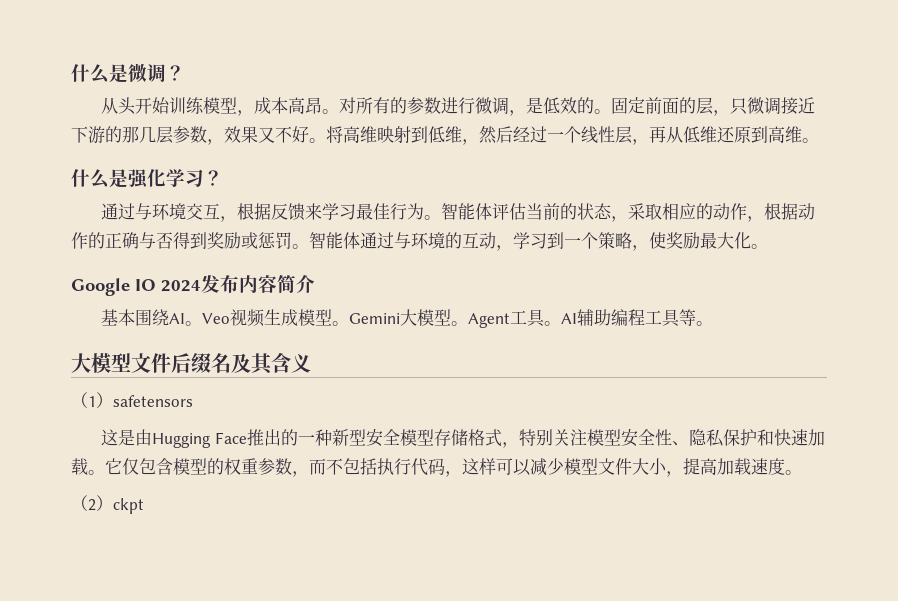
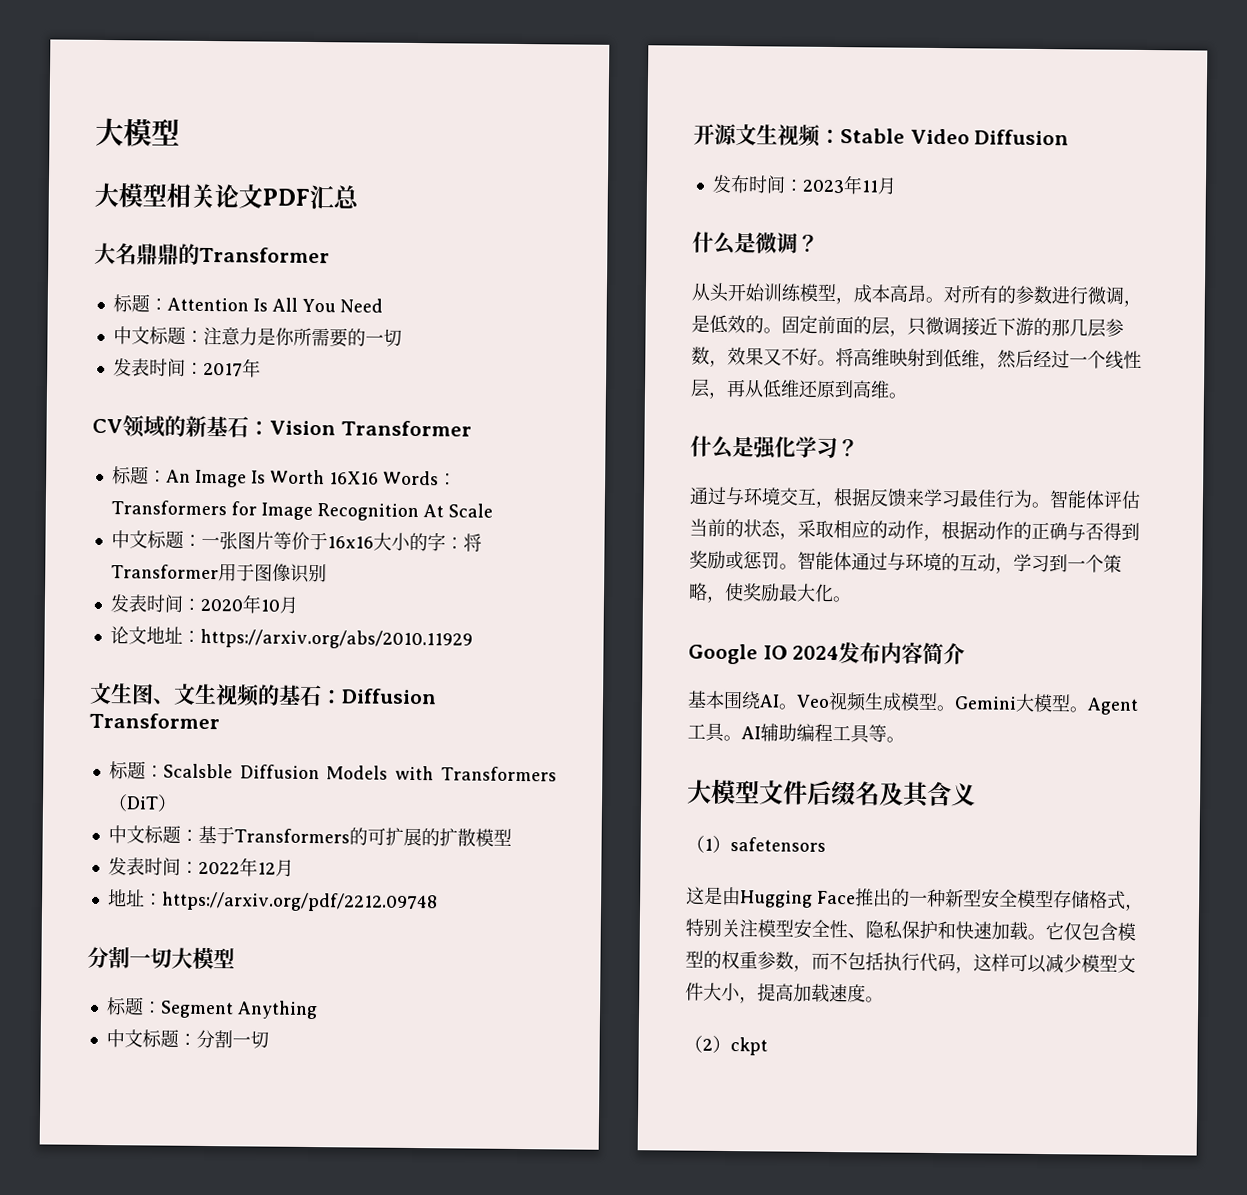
(71, 73) none -> [95,117,180,147] [94,182,360,210] [94,242,330,265] [112,294,383,313] [112,326,402,348] [112,358,261,378] [92,415,472,438] [111,466,457,488] [110,500,493,522] [110,530,482,552] [110,563,327,583] [109,594,298,614] [109,626,473,650] [89,682,437,707] [89,712,220,730] [108,761,558,782] [107,794,177,812] [107,825,512,847] [107,857,294,877] [107,889,438,913] [87,946,235,970] [105,997,318,1020] [105,1029,269,1049] [693,123,1070,147] [711,174,897,195] 大模型 // 大模型相关论文PDF汇总 // 大名鼎鼎的Transformer // 标题：Attention Is All You Need // 中文标题：注意力是你所需要的一切 // 发表时间：2017年 // CV领域的新基石：Vision Transformer // 标题：An Image Is Worth 16X16 Words：Transformers for Image Recognition At Scale // 中文标题：一张图片等价于16x16大小的字：将Transformer用于图像识别 // 发表时间：2020年10月 // 论文地址：https://arxiv.org/abs/2010.11929 // 文生图、文生视频的基石：Diffusion Transformer // 标题：Scalsble Diffusion Models with Transformers（DiT） // 中文标题：基于Transformers的可扩展的扩散模型 // 发表时间：2022年12月 // 地址：https://arxiv.org/pdf/2212.09748 // 分割一切大模型 // 标题：Segment Anything // 中文标题：分割一切 // 开源文生视频：Stable Video Diffusion // 发布时间：2023年11月 //

